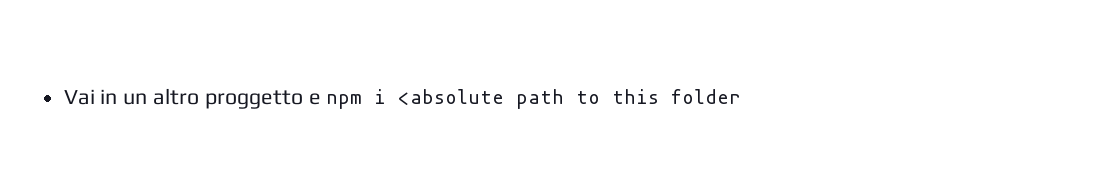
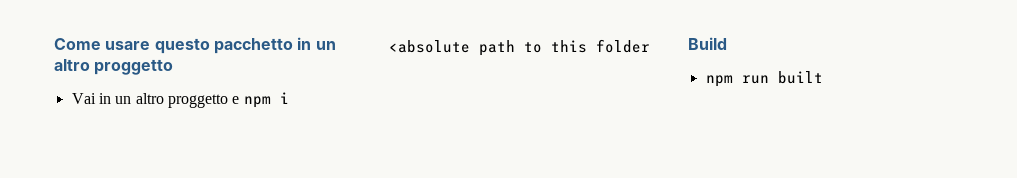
(63, 97) none -> [54,37,336,54] [54,59,174,75] Come usare questo pacchetto in un altro proggetto //
(742, 96) none -> [688,37,727,50] [705,71,823,87] // Build // npm run built

